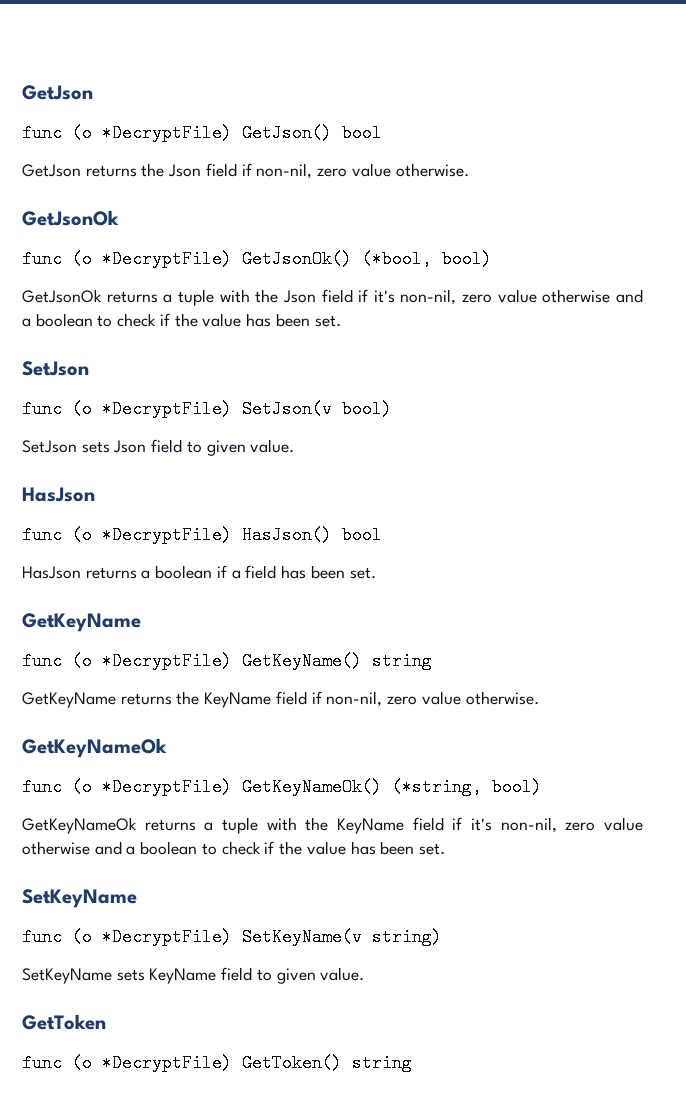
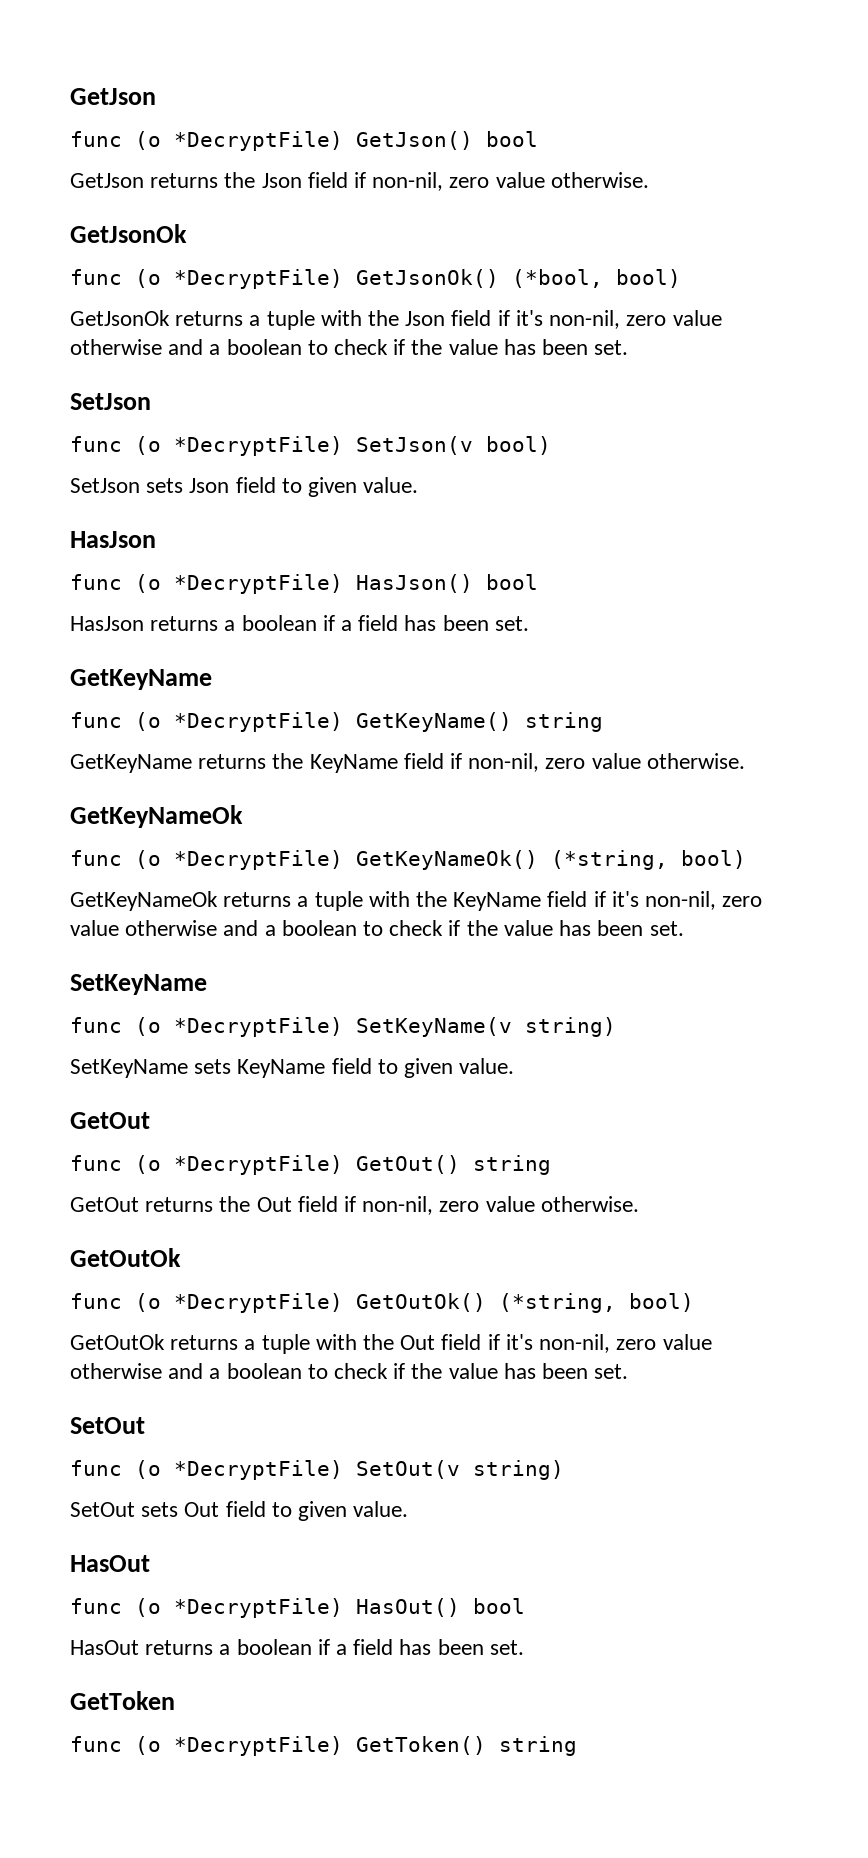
(365, 974) none -> [70,1112,150,1129] [70,1155,551,1175] [70,1196,639,1215] [70,1248,181,1267] [70,1293,694,1313] [70,1334,712,1354] [70,1363,629,1379] [70,1417,145,1434] [70,1460,564,1480] [70,1501,409,1521] [70,1555,150,1572] [70,1598,525,1618] [70,1639,524,1655] // GetOut // func (o *DecryptFile) GetOut() string // GetOut returns the Out field if non-nil, zero value otherwise. // GetOutOk // func (o *DecryptFile) GetOutOk() (*string, bool) // GetOutOk returns a tuple with the Out field if it's non-nil, zero value otherwise and a boolean to check if the value has been set. // SetOut // func (o *DecryptFile) SetOut(v string) // SetOut sets Out field to given value. // HasOut // func (o *DecryptFile) HasOut() bool // HasOut returns a boolean if a field has been set.

